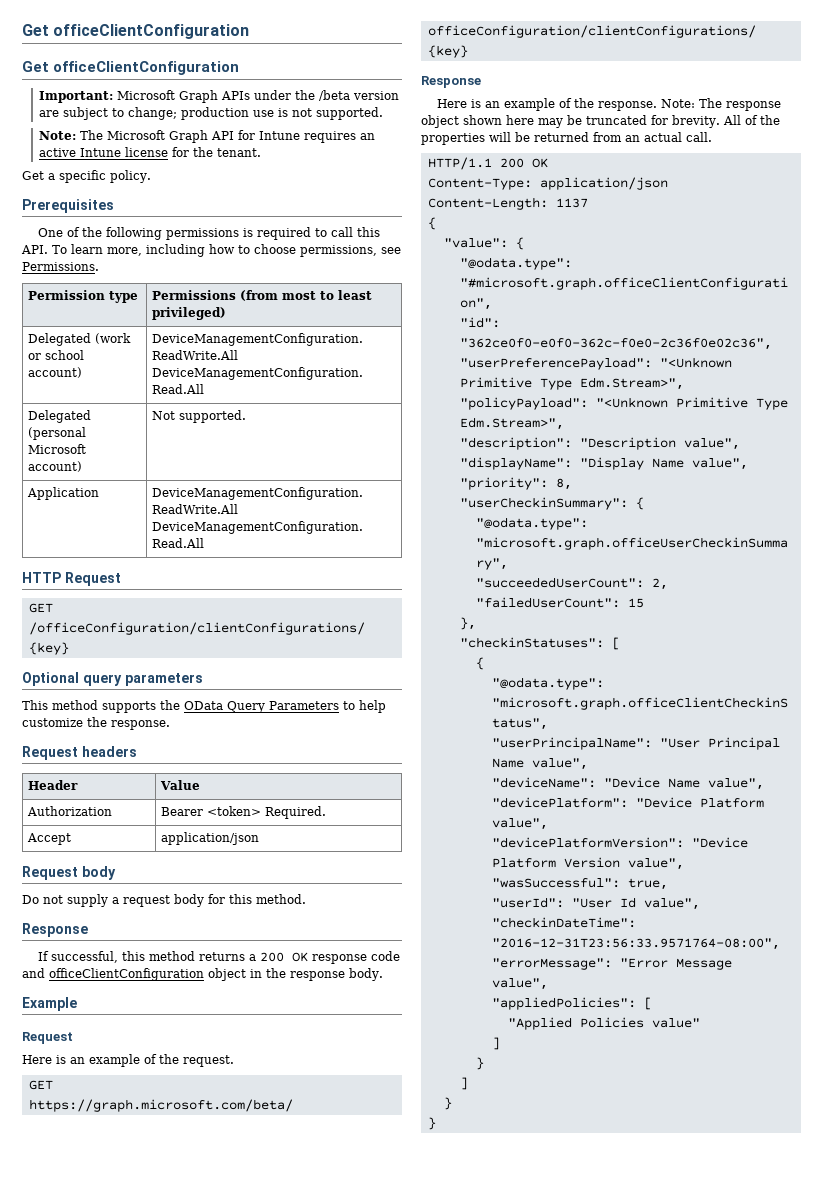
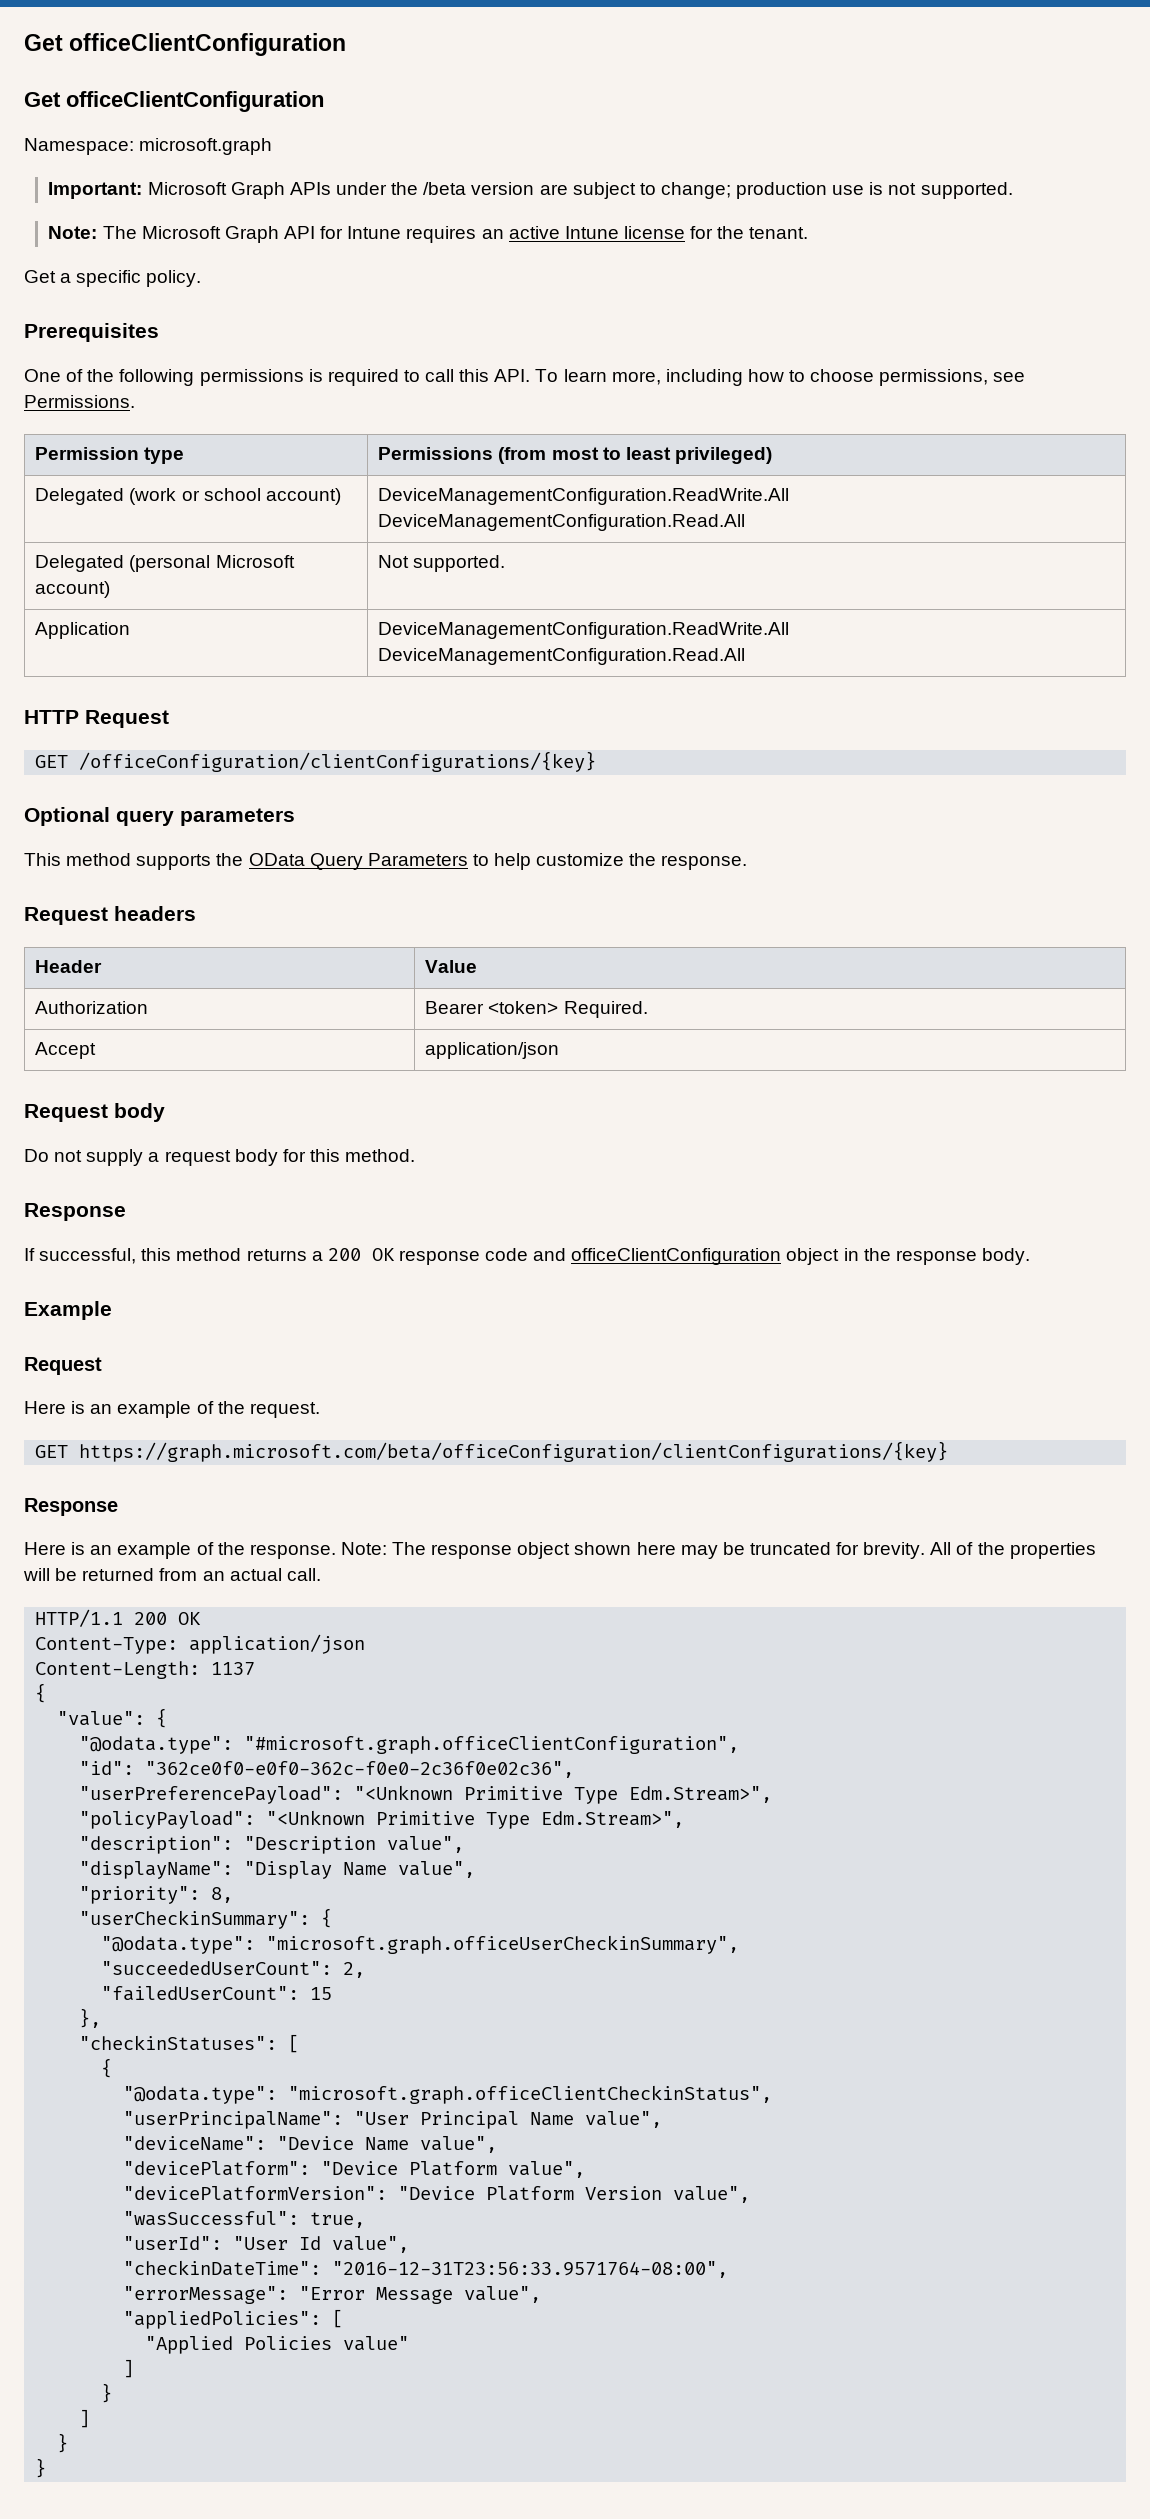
(240, 68) none -> [24,138,273,155] // Namespace: microsoft.graph

